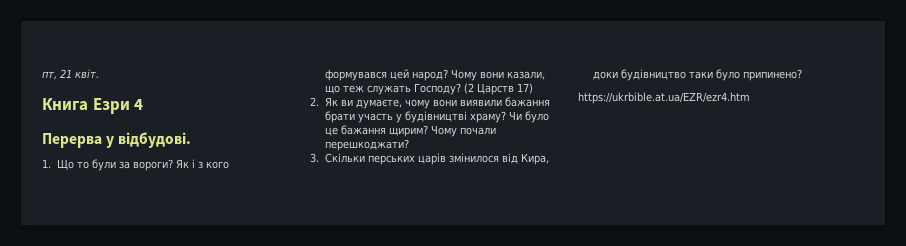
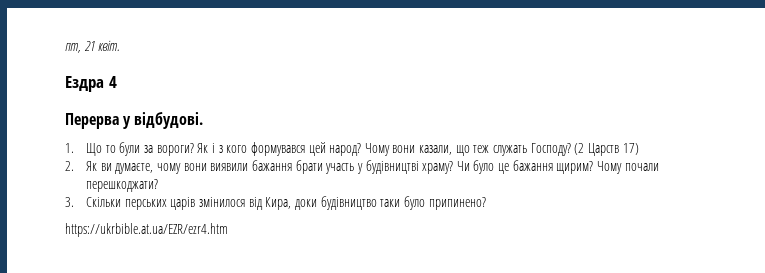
[42,98,130,114] Книга Езри -> [65,76,104,92] Ездра

